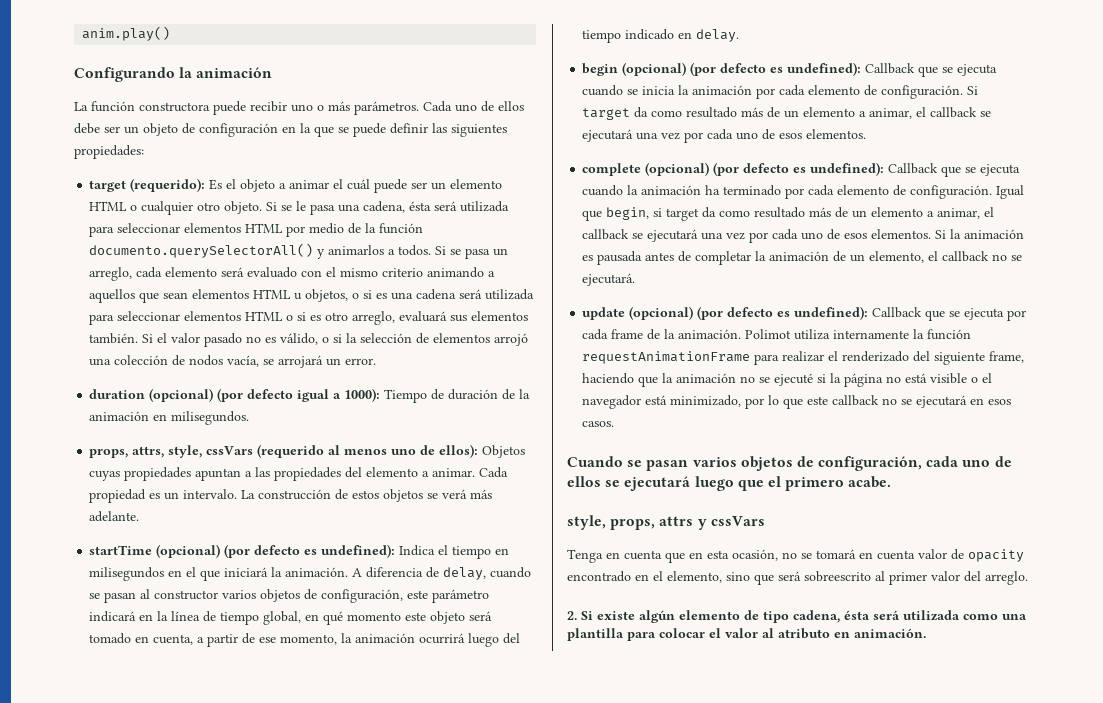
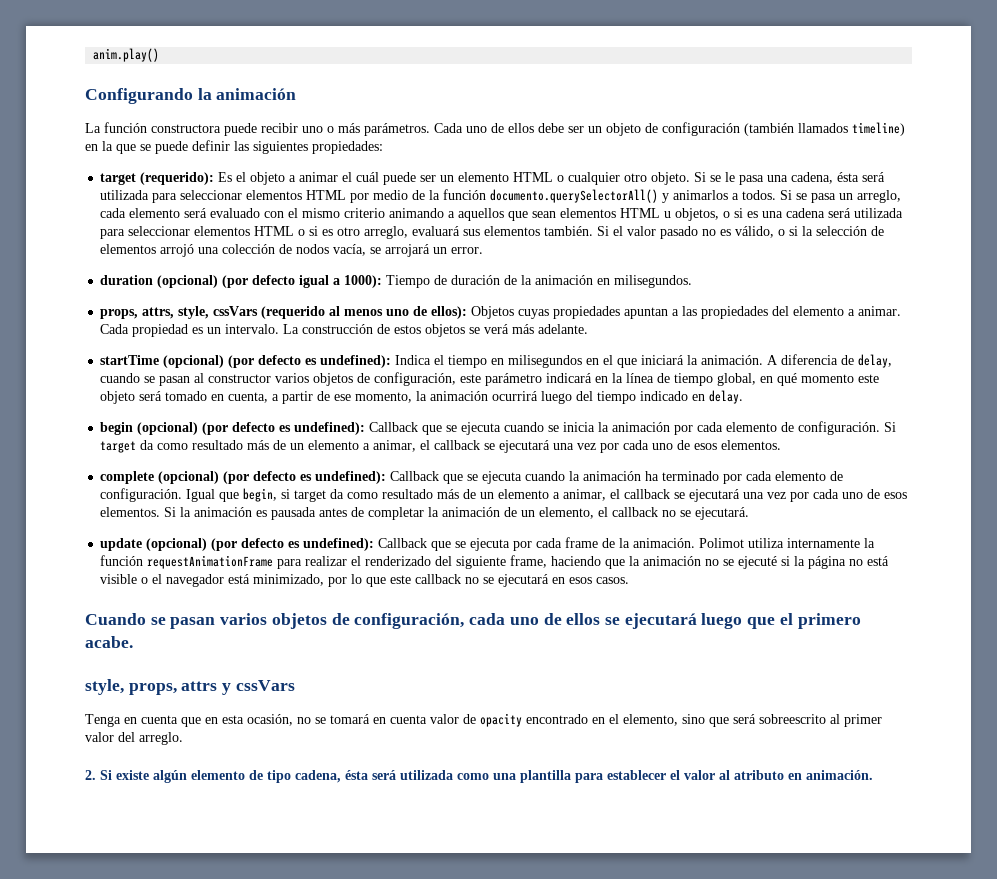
(278, 130) none -> [744,122,905,136] (también llamados timeline)
[659,628,705,638] colocar -> [607,770,666,780] establecer

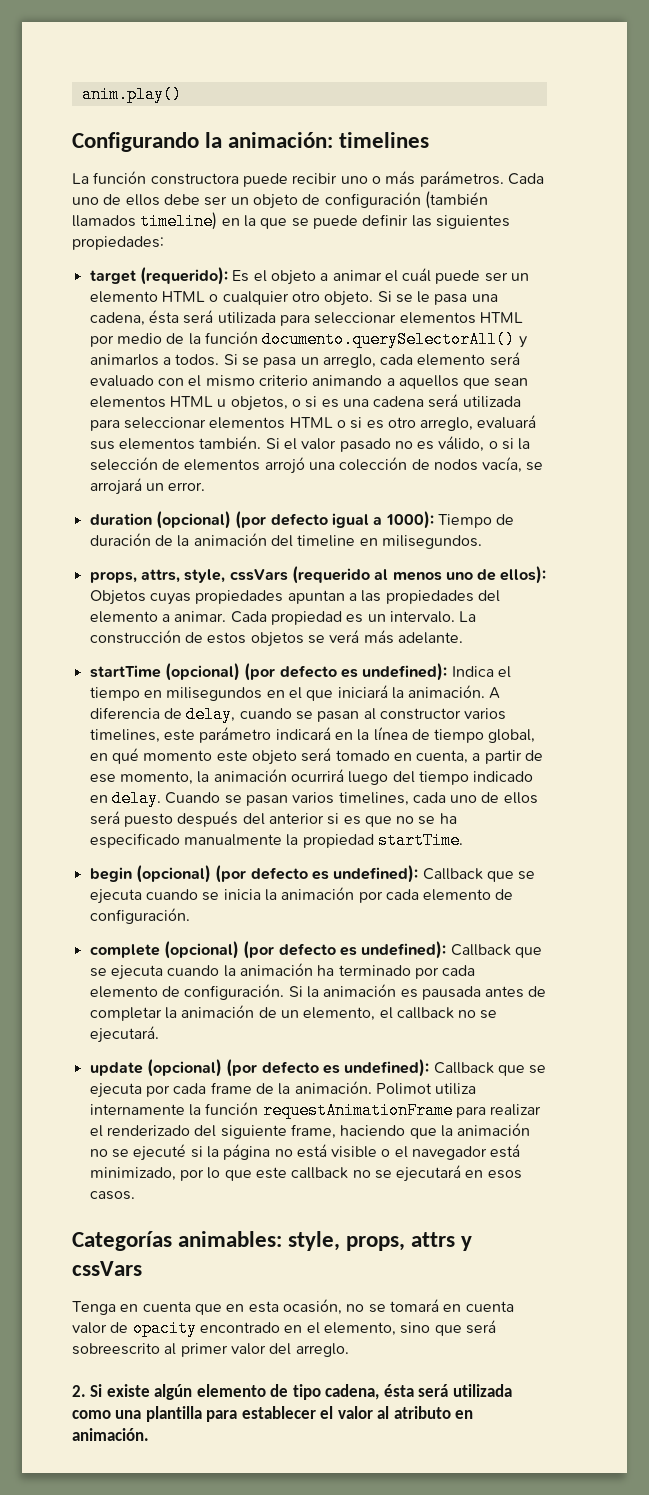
[216,88,297,100] animación -> [228,132,430,148] animación: timelines
(594, 280) none -> [270,535,356,547] del timeline
[313,372,457,386] objetos de configuración, -> [89,729,160,743] timelines,
(744, 397) none -> [165,792,538,806] [89,811,457,827] [89,832,463,849] Cuando se pasan varios timelines, cada uno de ellos será puesto después del anterior si es que no se ha especificado manualmente la propiedad startTime.
[884,422,897,432] [100,440,782,453] Si target da como resultado más de un elemento a animar, el callback se ejecutará una vez por cada uno de esos elementos. -> (190, 916) none
[186,488,908,502] [100,507,161,517] Igual que begin, si target da como resultado más de un elemento a animar, el callback se ejecutará una vez por cada uno de esos elementos. -> (285, 992) none
[85,613,861,629] [85,636,133,648] Cuando se pasan varios objetos de configuración, cada uno de ellos se ejecutará luego que el primero acabe. // -> [72,1231,283,1251] Categorías animables:

